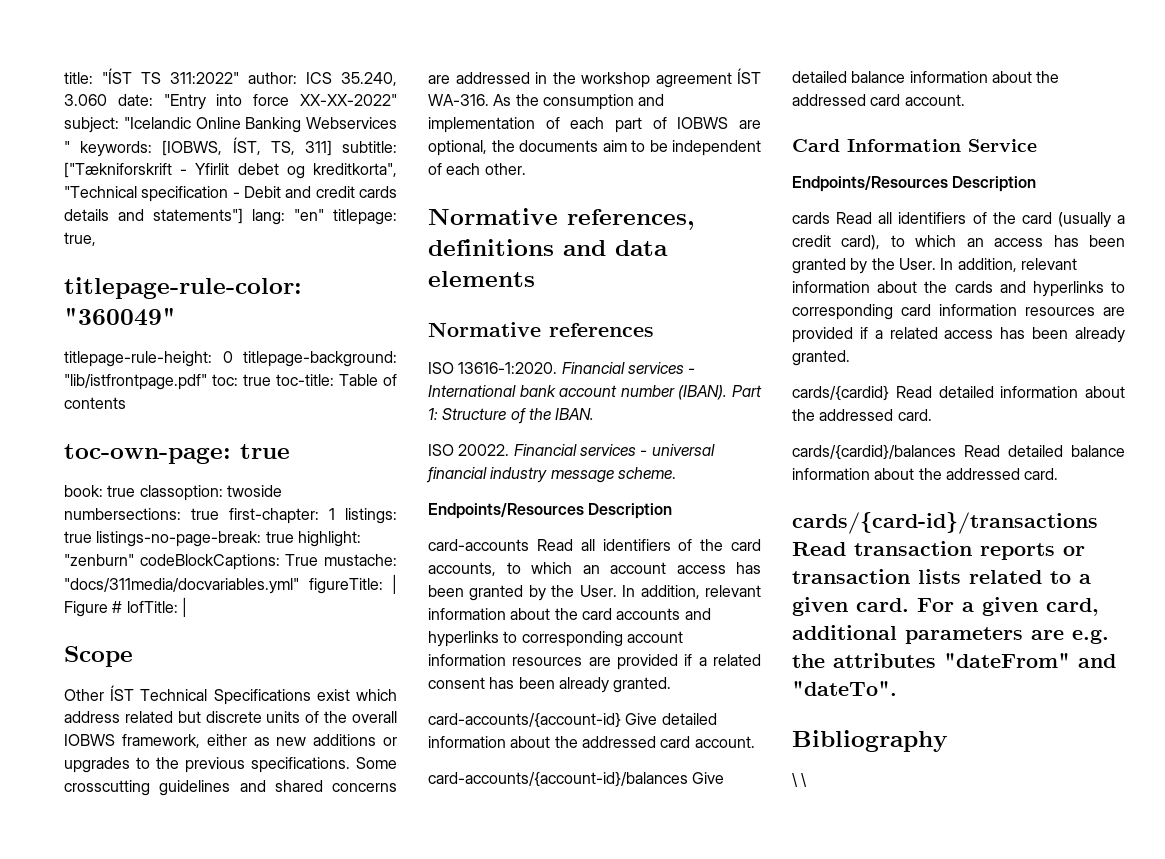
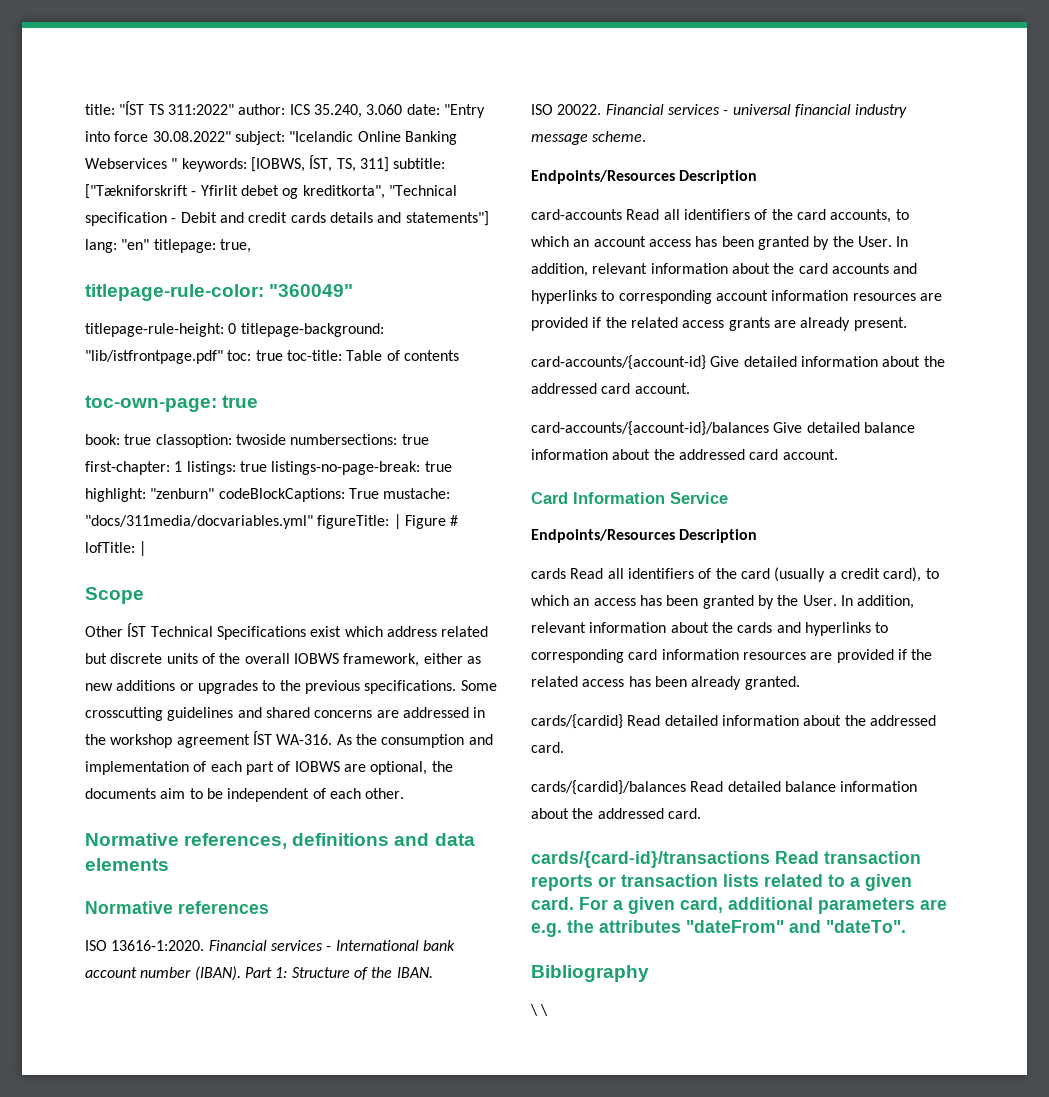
[299,94,397,106] XX-XX-2022" -> [152,131,231,142] 30.08.2022"
[698,654,761,666] [428,677,672,693] a related consent has been already granted. -> [605,317,907,331] the related access grants are already present.
[874,330,883,339] a -> [911,649,933,660] the

